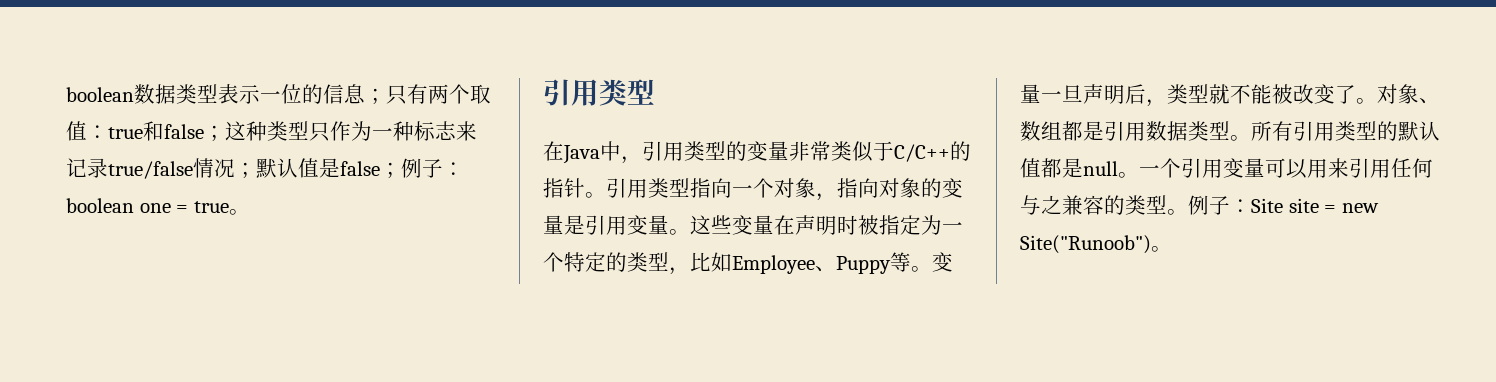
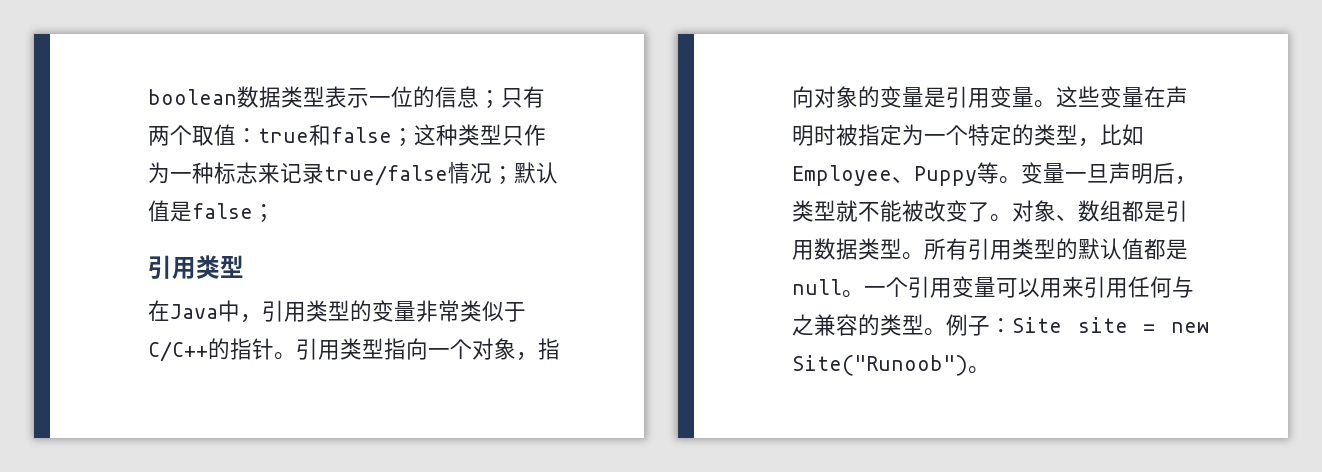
[401,158,464,178] [66,198,250,215] 例子：boolean one = true。 -> (275, 213) none

